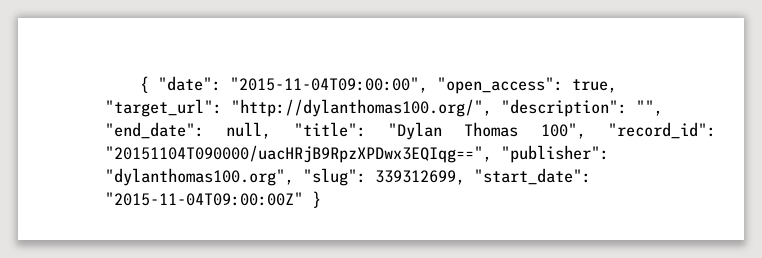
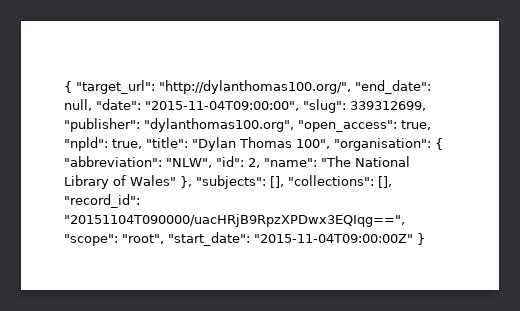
[140,76,618,94] [105,99,663,117] [105,122,716,140] [105,145,609,163] [105,168,465,186] { "date": "2015-11-04T09:00:00", "open_access": true, "target_url": "http://dylanthomas100.org/", "description": "", "end_date": null, "title": "Dylan Thomas 100", "record_id": "20151104T090000/uacHRjB9RpzXPDwx3EQIqg==", "publisher": "dylanthomas100.org", "slug": 339312699, -> [64,80,431,94] [64,99,426,113] [64,118,431,132] [64,137,443,151] [64,156,410,168] [64,175,392,189] [64,194,140,208] [64,214,405,227] [64,234,164,246] { "target_url": "http://dylanthomas100.org/", "end_date": null, "date": "2015-11-04T09:00:00", "slug": 339312699, "publisher": "dylanthomas100.org", "open_access": true, "npld": true, "title": "Dylan Thomas 100", "organisation": { "abbreviation": "NLW", "id": 2, "name": "The National Library of Wales" }, "subjects": [], "collections": [], "record_id": "20151104T090000/uacHRjB9RpzXPDwx3EQIqg==", "scope": "root",

